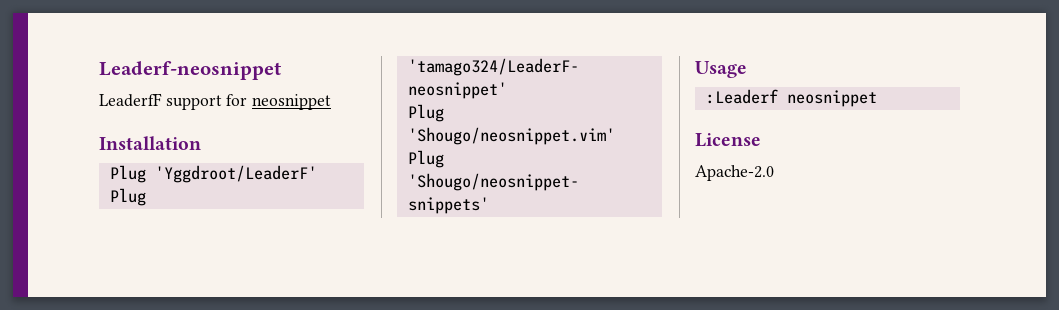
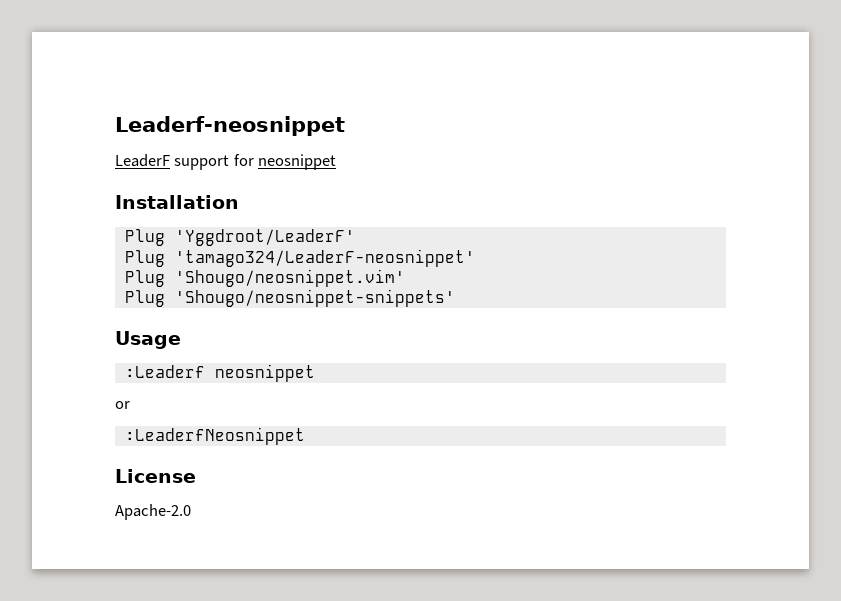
[99,93,162,107] LeaderfF -> [115,154,170,167] LeaderF
(877, 98) none -> [115,401,130,409] [124,427,305,445] // or // :LeaderfNeosnippet

